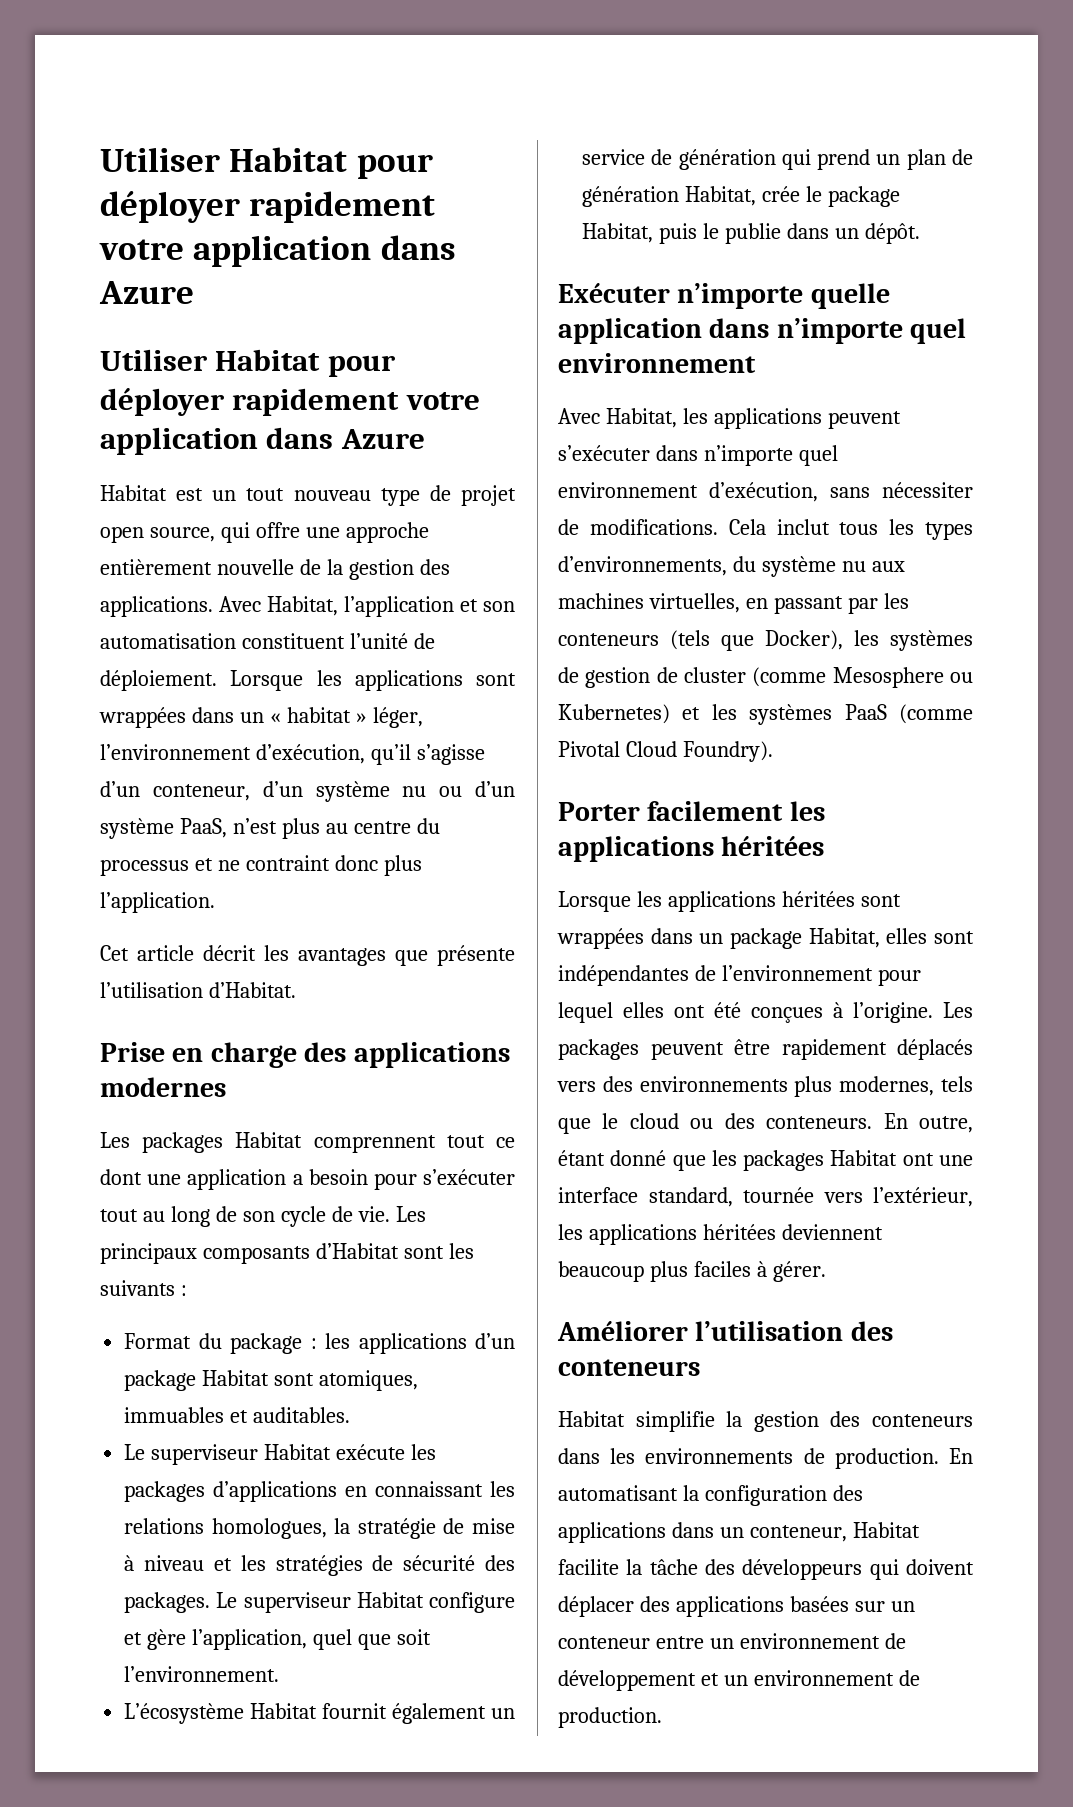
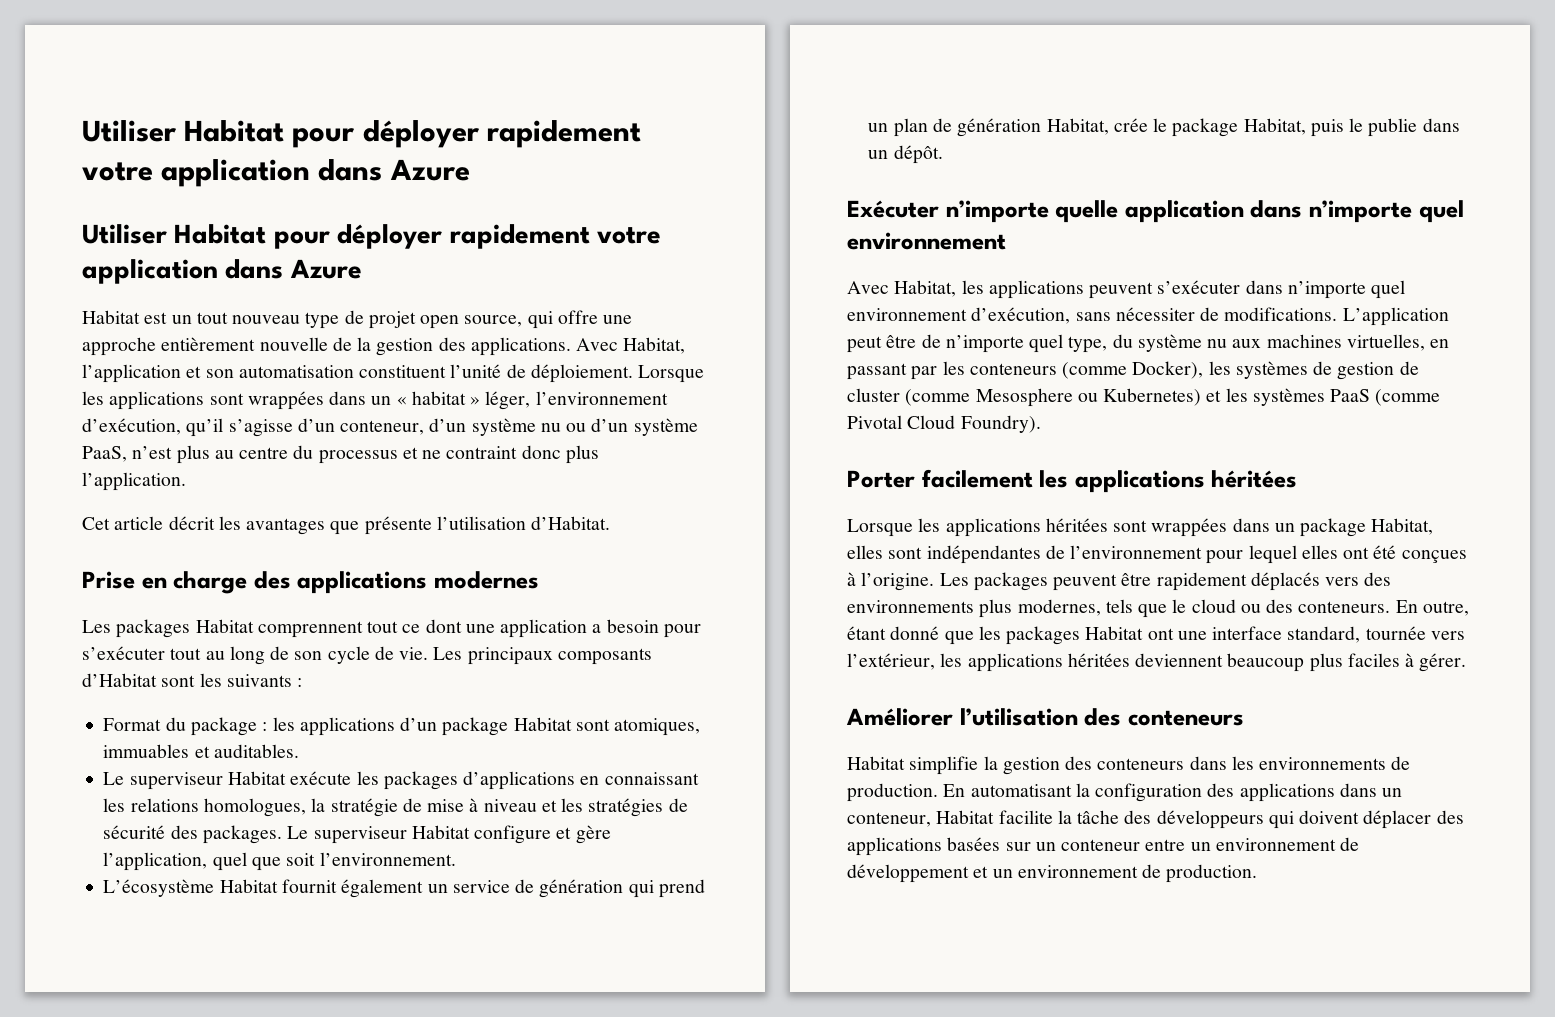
[728,519,973,540] [558,556,727,576] Cela inclut tous les types d’environnements, -> [1342,307,1449,326] [847,334,1108,353] L’application peut être de n’importe quel type,
[670,630,754,651] (tels que -> [1062,362,1128,379] (comme

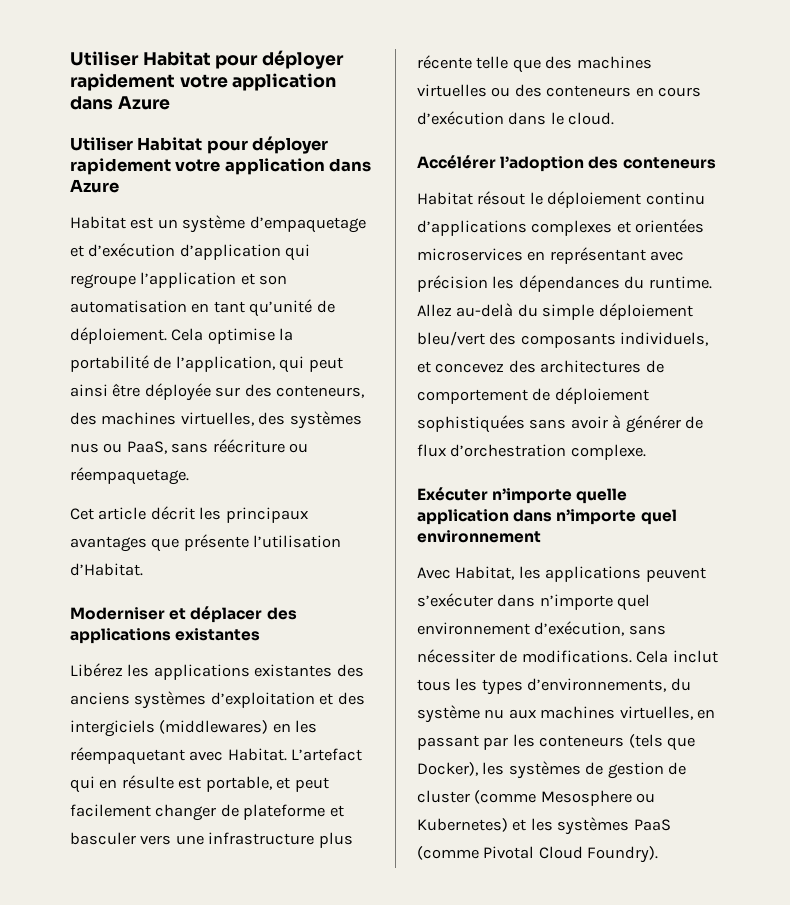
[196,310,633,329] [82,337,686,356] [82,364,705,383] [82,391,668,410] [82,418,698,437] [82,445,599,464] [82,472,186,491] tout nouveau type de projet open source, qui offre une approche entièrement nouvelle de la gestion des applications. Avec Habitat, l’application et son automatisation constituent l’unité de déploiement. Lorsque les applications sont wrappées dans un « habitat » léger, l’environnement d’exécution, qu’il s’agisse d’un conteneur, d’un système nu ou d’un système PaaS, n’est plus au centre du processus et ne contraint donc plus l’application. -> [182,215,366,233] [70,243,311,261] [70,272,288,289] [70,299,335,317] [70,327,294,344] [70,355,343,373] [70,383,365,401] [70,411,362,429] [70,439,309,454] [70,467,189,485] système d’empaquetage et d’exécution d’application qui regroupe l’application et son automatisation en tant qu’unité de déploiement. Cela optimise la portabilité de l’application, qui peut ainsi être déployée sur des conteneurs, des machines virtuelles, des systèmes nus ou PaaS, sans réécriture ou réempaquetage.
(241, 523) none -> [225,507,308,523] principaux
[82,571,540,594] [82,619,701,638] [82,646,652,665] [82,673,303,687] [103,717,701,736] [103,744,299,758] [103,771,699,790] [103,798,688,817] [103,825,611,844] [103,852,456,871] [103,879,705,898] [868,118,1460,137] [868,145,943,164] Prise en charge des applications modernes // Les packages Habitat comprennent tout ce dont une application a besoin pour s’exécuter tout au long de son cycle de vie. Les principaux composants d’Habitat sont les suivants : // Format du package : les applications d’un package Habitat sont atomiques, immuables et auditables. // Le superviseur Habitat exécute les packages d’applications en connaissant les relations homologues, la stratégie de mise à niveau et les stratégies de sécurité des packages. Le superviseur Habitat configure et gère l’application, quel que soit l’environnement. // L’écosystème Habitat fournit également un service de génération qui prend un plan de génération Habitat, crée le package Habitat, puis le publie dans un dépôt. -> [70,606,297,623] [70,628,261,644] [70,663,364,680] [70,691,365,709] [70,720,318,737] [70,747,363,765] [70,775,329,793] [70,804,344,821] [70,832,353,848] [417,55,652,73] [417,84,702,97] [417,111,615,125] [417,155,716,172] [417,191,705,208] [417,219,705,236] [417,247,685,264] [417,275,712,292] [417,303,693,320] [417,331,709,348] [417,360,664,373] [417,387,649,404] [417,415,704,433] [417,444,646,460] Moderniser et déplacer des applications existantes // Libérez les applications existantes des anciens systèmes d’exploitation et des intergiciels (middlewares) en les réempaquetant avec Habitat. L’artefact qui en résulte est portable, et peut facilement changer de plateforme et basculer vers une infrastructure plus récente telle que des machines virtuelles ou des conteneurs en cours d’exécution dans le cloud. // Accélérer l’adoption des conteneurs // Habitat résout le déploiement continu d’applications complexes et orientées microservices en représentant avec précision les dépendances du runtime. Allez au-delà du simple déploiement bleu/vert des composants individuels, et concevez des architectures de comportement de déploiement sophistiquées sans avoir à générer de flux d’orchestration complexe.
[1342,307,1449,326] [847,334,1108,353] L’application peut être de n’importe quel type, -> [636,650,718,663] [417,678,667,695] Cela inclut tous les types d’environnements,
[1062,362,1128,379] (comme -> [628,734,696,751] (tels que
[847,469,1298,493] [847,518,1434,537] [847,545,1467,564] [847,572,1392,591] [847,599,1469,618] [847,626,1465,645] [847,653,1467,672] [846,708,1244,726] [847,756,1411,775] [847,783,1403,802] [847,810,1464,829] [847,837,1360,856] [847,864,1258,883] // Porter facilement les applications héritées // Lorsque les applications héritées sont wrappées dans un package Habitat, elles sont indépendantes de l’environnement pour lequel elles ont été conçues à l’origine. Les packages peuvent être rapidement déplacés vers des environnements plus modernes, tels que le cloud ou des conteneurs. En outre, étant donné que les packages Habitat ont une interface standard, tournée vers l’extérieur, les applications héritées deviennent beaucoup plus faciles à gérer. // Améliorer l’utilisation des conteneurs // Habitat simplifie la gestion des conteneurs dans les environnements de production. En automatisant la configuration des applications dans un conteneur, Habitat facilite la tâche des développeurs qui doivent déplacer des applications basées sur un conteneur entre un environnement de développement et un environnement de production. -> (659, 854) none

